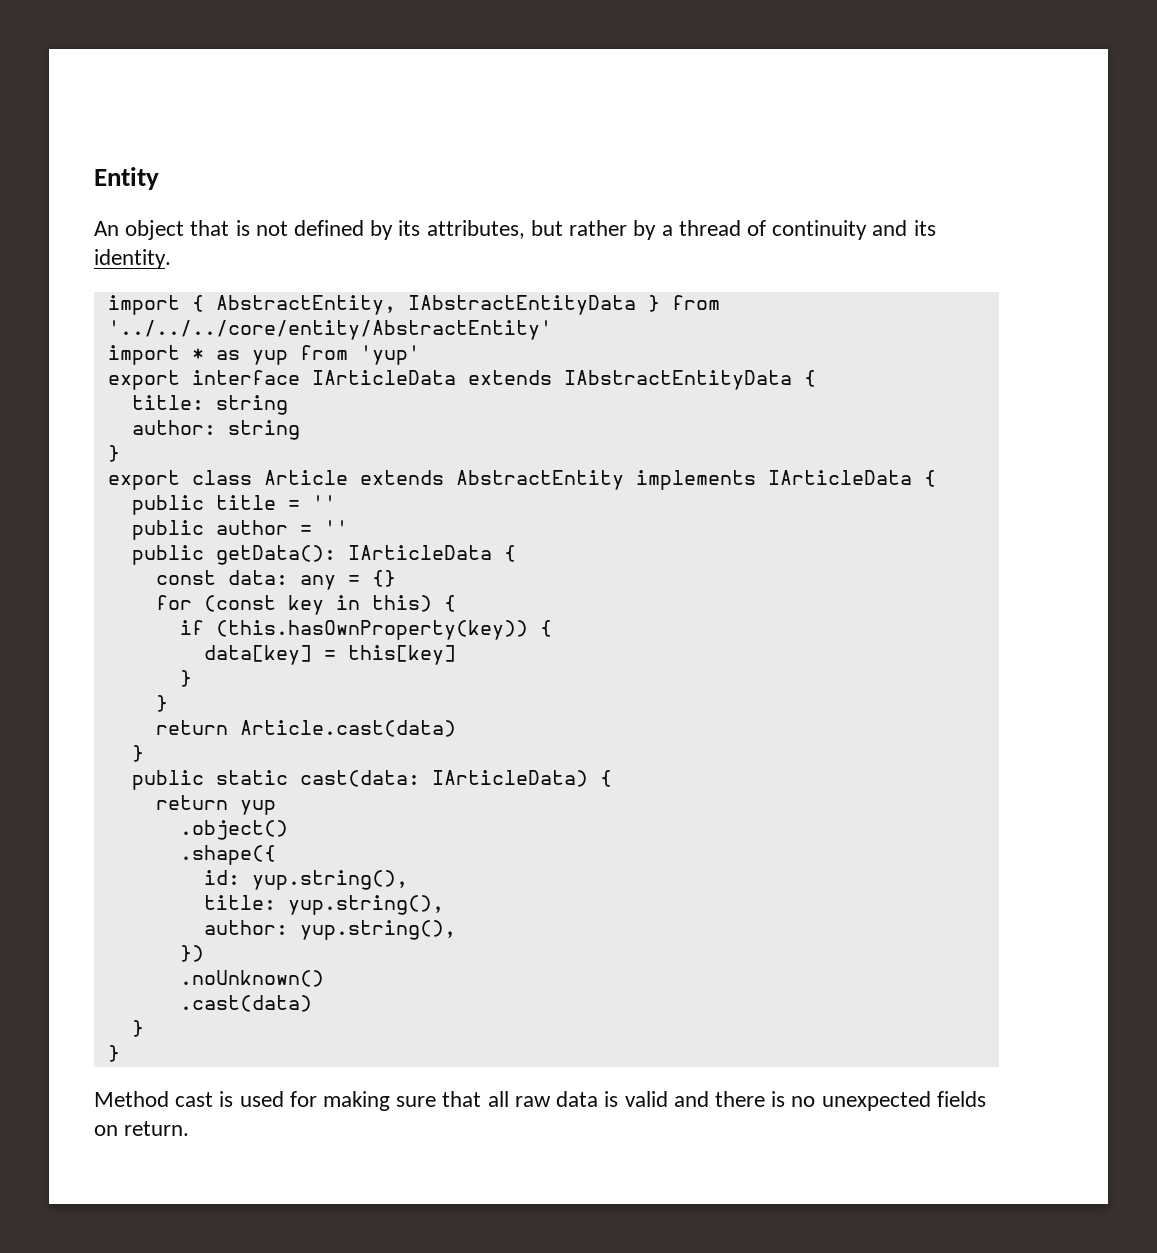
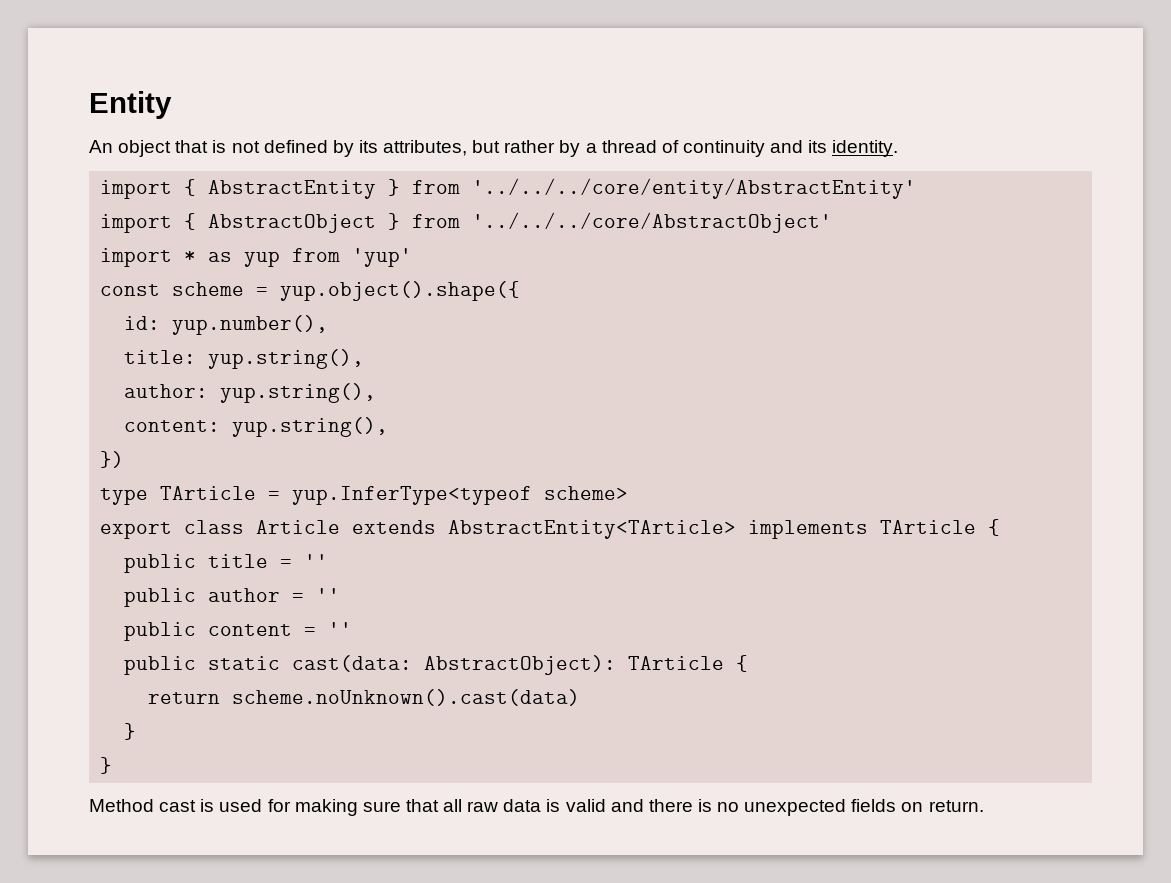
[215,295,636,315] AbstractEntity, IAbstractEntityData -> [208,180,377,199] AbstractEntity
(552, 330) none -> [100,212,833,233] // import { AbstractObject } from '../../../core/AbstractObject'
[107,370,816,390] [131,395,288,415] [131,420,300,440] [107,445,120,462] export interface IArticleData extends IAbstractEntityData { // title: string // author: string // } -> [100,281,521,301] [124,315,329,335] [124,349,365,369] [124,383,377,403] [124,417,389,437] [100,451,125,468] [100,486,629,505] const scheme = yup.object().shape({ // id: yup.number(), // title: yup.string(), // author: yup.string(), // content: yup.string(), // }) // type TArticle = yup.InferType<typeof scheme>
[455,470,912,490] AbstractEntity implements IArticleData -> [448,520,977,539] AbstractEntity<TArticle> implements TArticle
[215,545,516,565] [155,570,396,590] [155,595,456,615] [179,620,552,640] [203,645,456,665] [179,670,192,687] [155,695,168,712] [155,720,456,737] [131,745,144,762] getData(): IArticleData { // const data: any = {} // for (const key in this) { // if (this.hasOwnProperty(key)) { // data[key] = this[key] // } // } // return Article.cast(data) // } -> [208,622,353,636] content = ''
[431,770,588,787] IArticleData) -> [424,655,725,675] AbstractObject): TArticle
[239,800,276,815] [179,820,288,840] [179,845,276,865] [203,870,408,890] [203,895,444,915] [203,920,456,940] [179,945,204,962] [179,970,324,987] [179,995,312,1012] yup // .object() // .shape({ // id: yup.string(), // title: yup.string(), // author: yup.string(), // }) // .noUnknown() // .cast(data) -> [232,689,581,706] scheme.noUnknown().cast(data)

